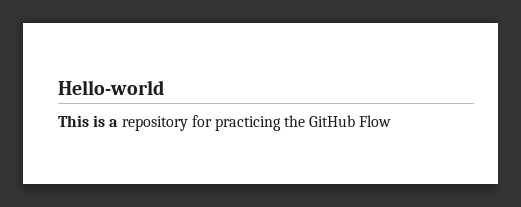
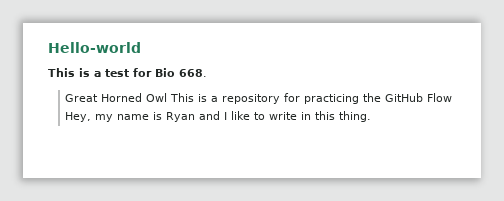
(119, 123) none -> [105,68,207,77] [65,93,219,102] test for Bio 668. // Great Horned Owl This is a
(392, 121) none -> [65,111,372,122] Hey, my name is Ryan and I like to write in this thing.

